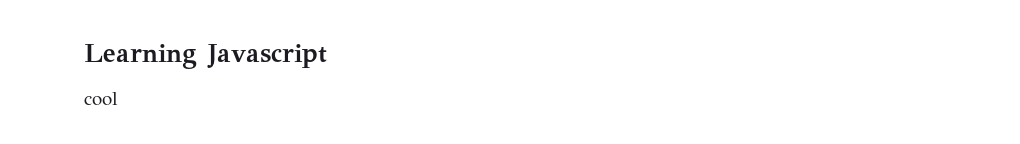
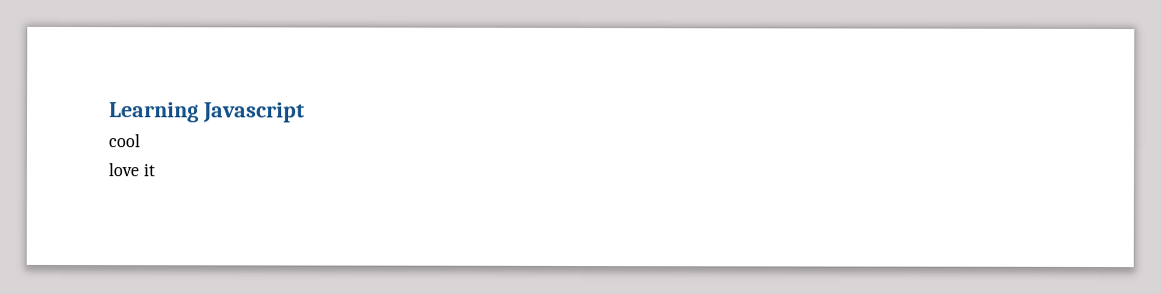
(118, 99) none -> [108,162,155,177] // love it

